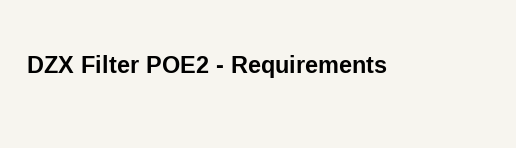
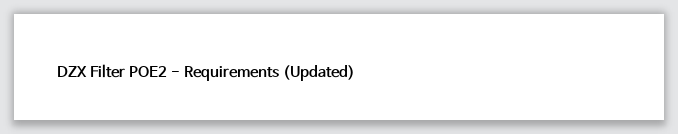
(387, 66) none -> [282,65,355,81] (Updated)

